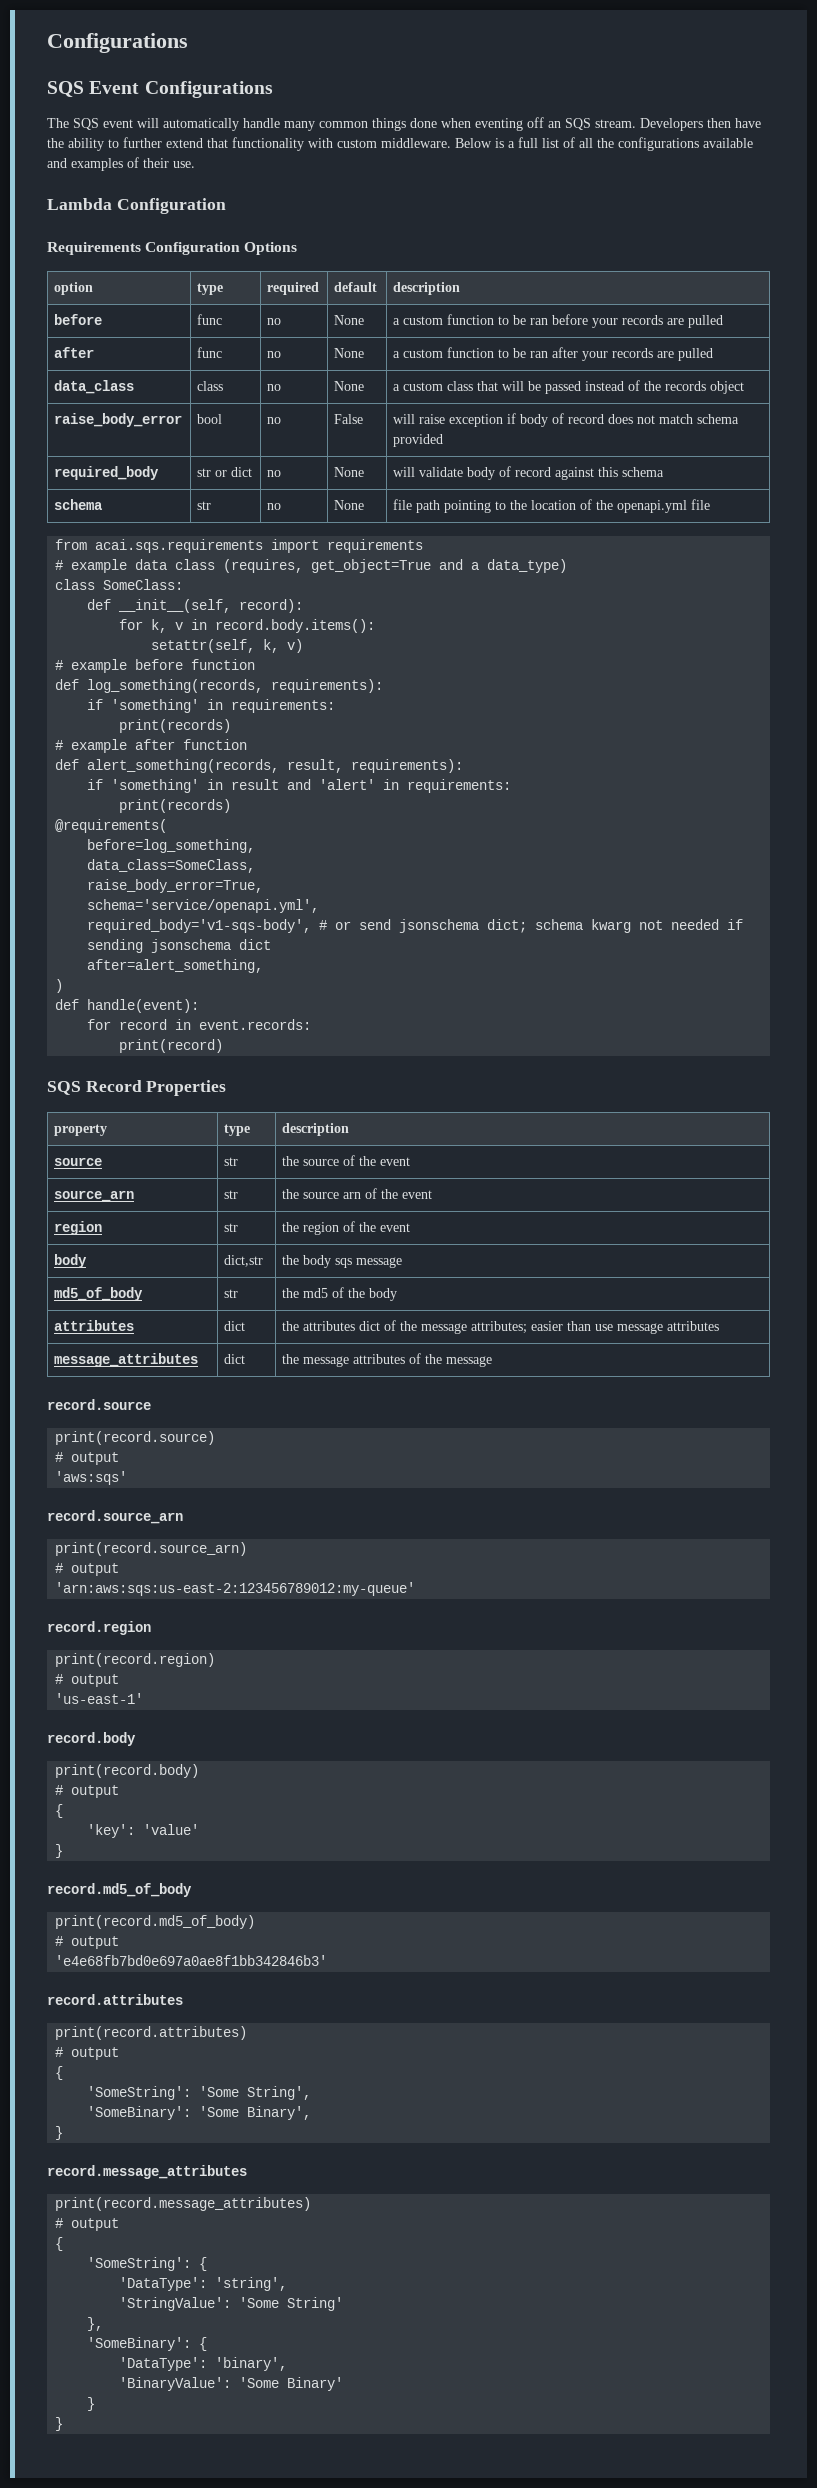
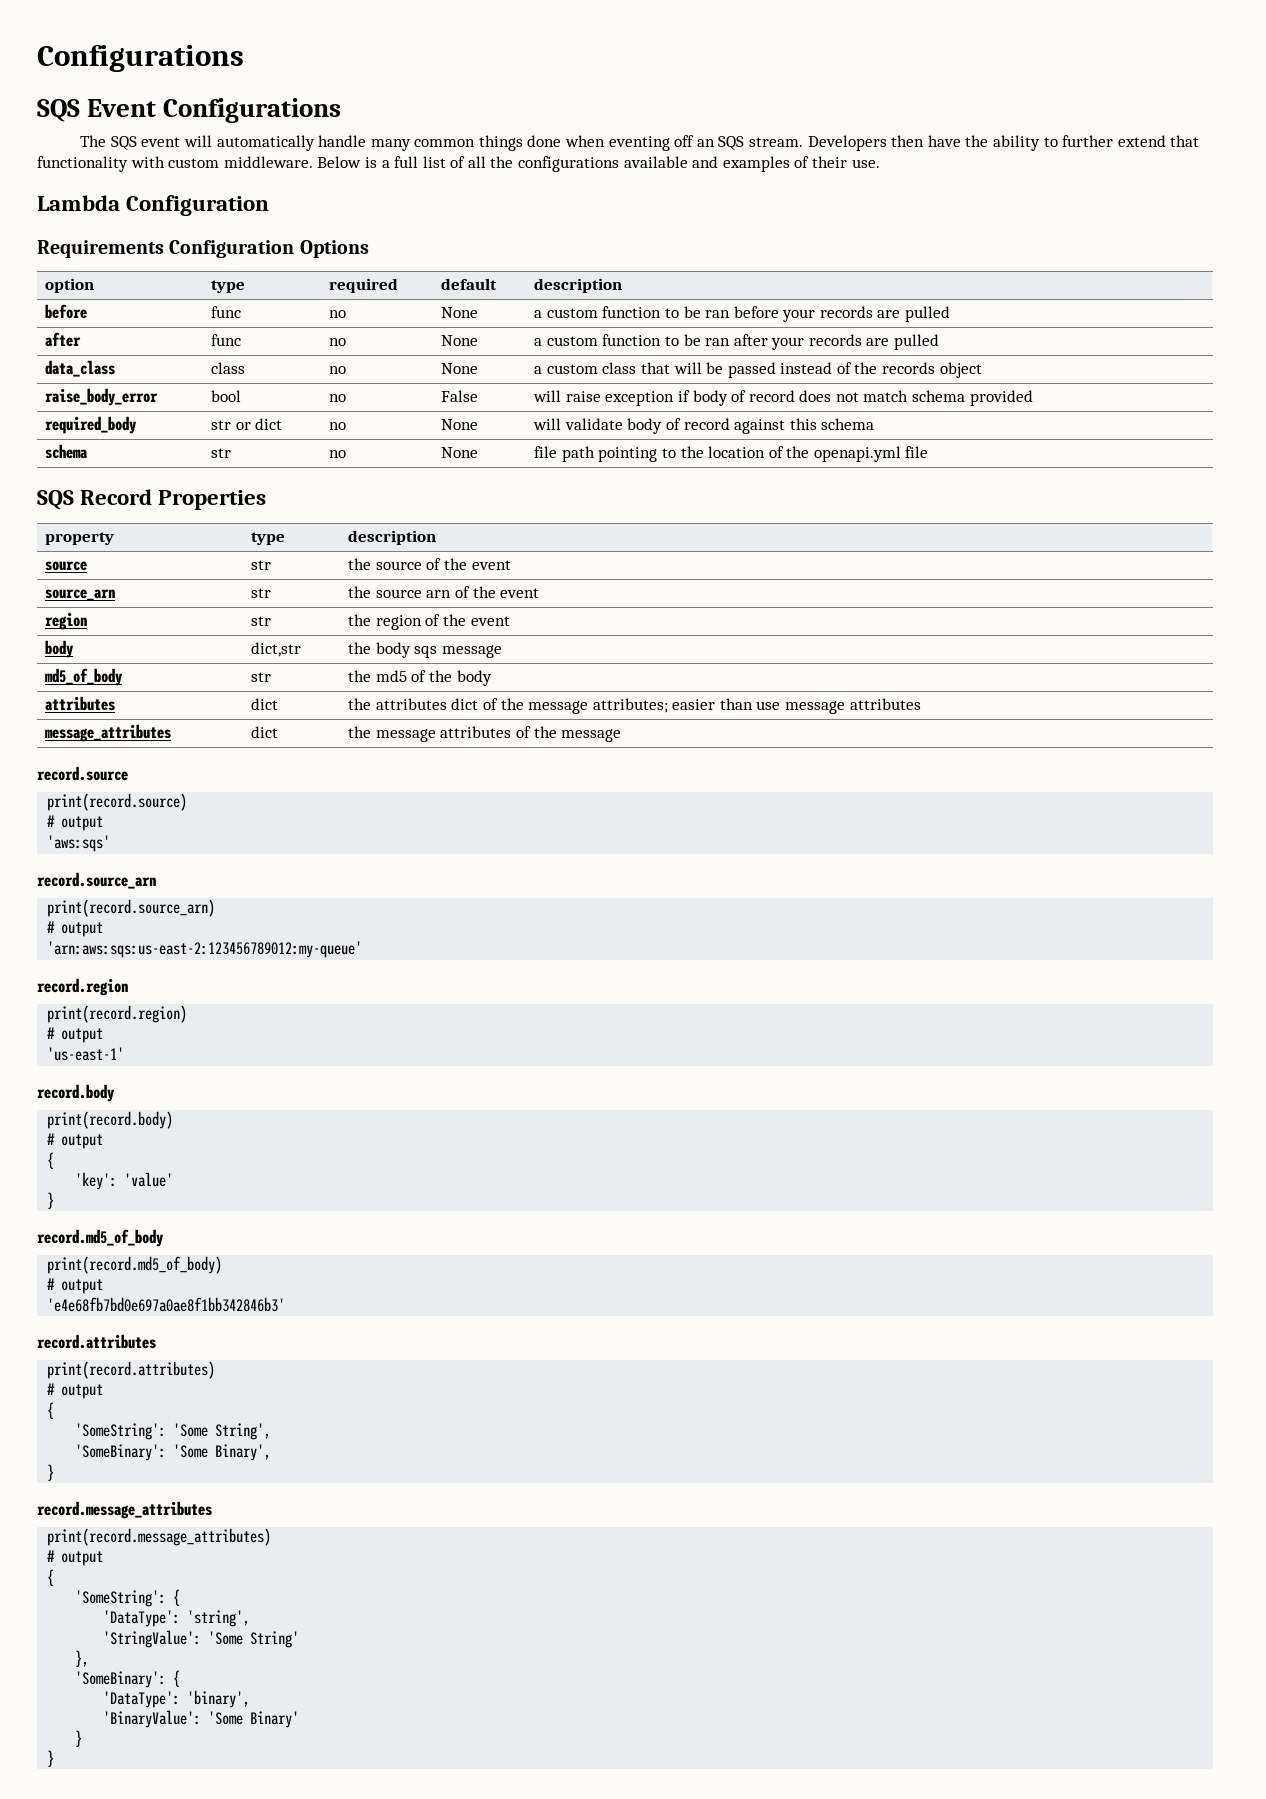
[55,539,424,553] [55,559,568,573] [55,579,184,590] [87,599,304,613] [119,619,376,633] [151,639,304,653] [55,659,256,673] [55,679,384,693] [87,699,336,713] [119,719,232,733] [55,739,248,753] [55,759,464,773] [87,779,512,793] [119,799,232,813] [55,819,168,833] [87,839,256,853] [87,859,256,873] [87,879,264,893] [87,899,320,913] [87,919,744,933] [87,939,272,953] [87,959,264,973] [55,979,64,993] [55,999,200,1013] [87,1019,312,1030] [119,1039,224,1053] // from acai.sqs.requirements import requirements // # example data class (requires, get_object=True and a data_type) // class SomeClass: // def __init__(self, record): // for k, v in record.body.items(): // setattr(self, k, v) // # example before function // def log_something(records, requirements): // if 'something' in requirements: // print(records) // # example after function // def alert_something(records, result, requirements): // if 'something' in result and 'alert' in requirements: // print(records) // @requirements( // before=log_something, // data_class=SomeClass, // raise_body_error=True, // schema='service/openapi.yml', // required_body='v1-sqs-body', # or send jsonschema dict; schema kwarg not needed if sending jsonschema dict // after=alert_something, // ) // def handle(event): // for record in event.records: // print(record) -> (929, 452) none

